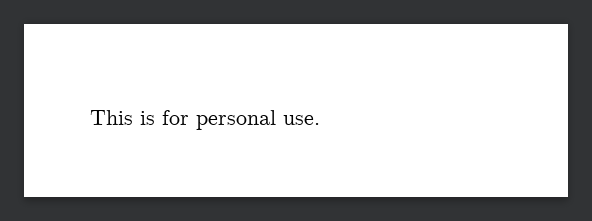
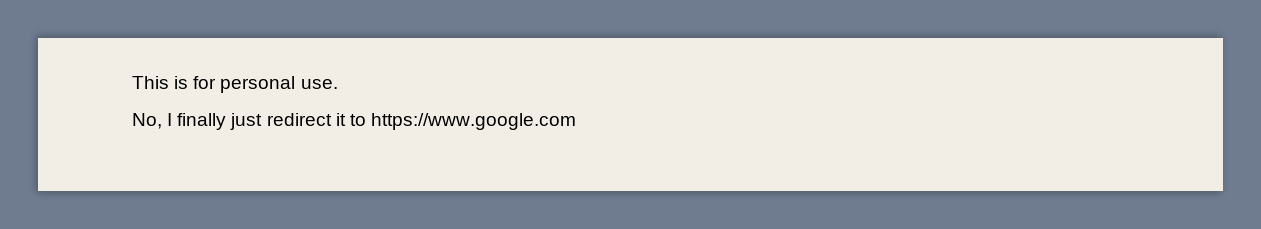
(320, 120) none -> [132,113,576,130] // No, I finally just redirect it to https://www.google.com

